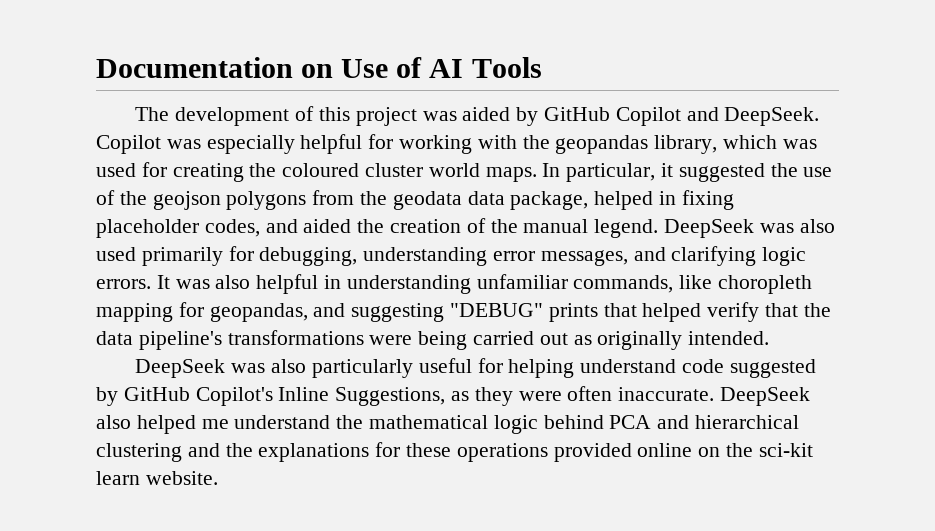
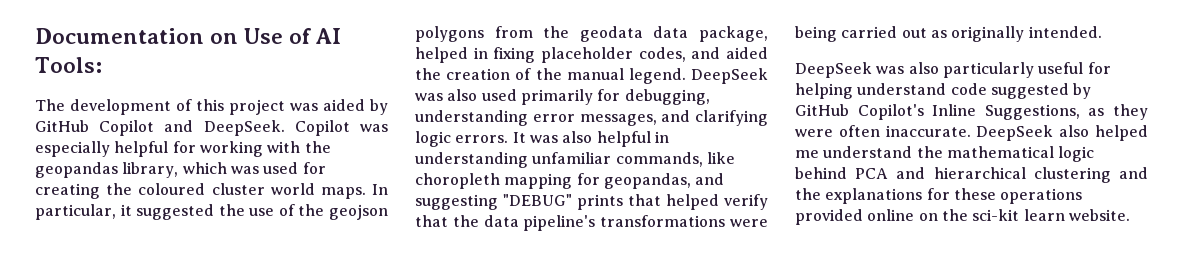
[471,57,542,78] Tools -> [35,57,102,73] Tools:

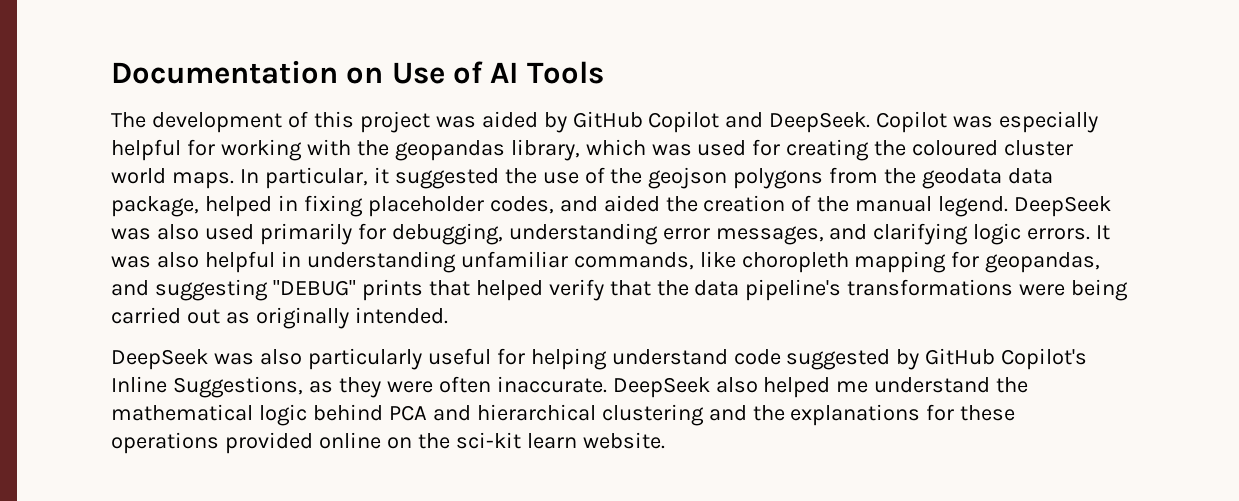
[35,57,102,73] Tools: -> [526,61,604,84] Tools

